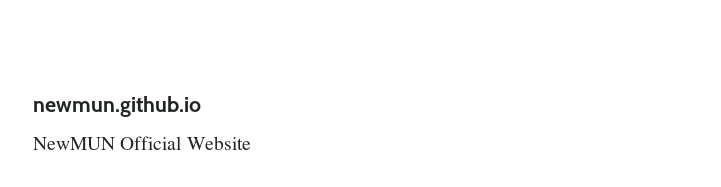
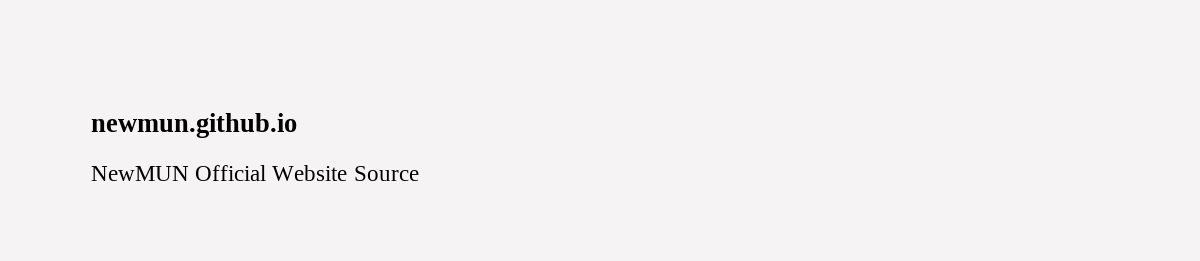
(251, 143) none -> [353,166,419,181] Source

